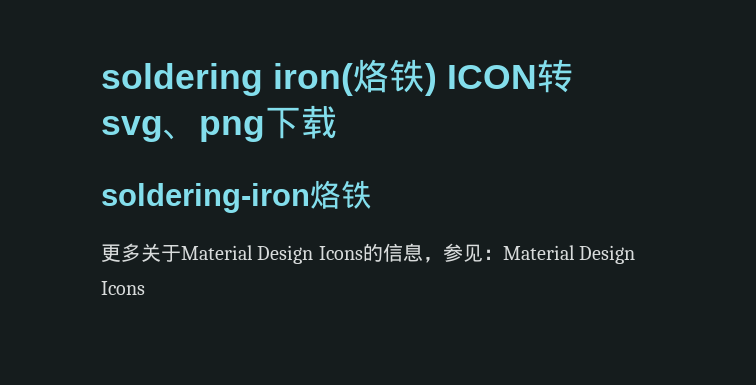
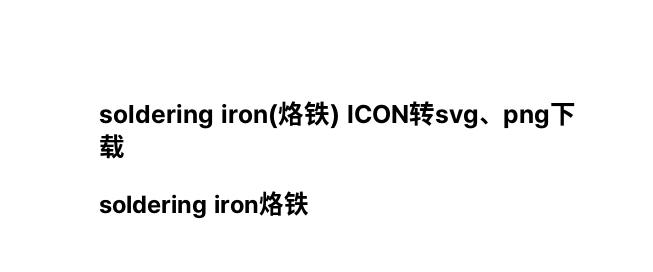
[101,180,372,213] [101,243,636,264] [101,281,145,295] soldering-iron烙铁 // 更多关于Material Design Icons的信息，参见：Material Design Icons -> [99,191,309,219] soldering iron烙铁

